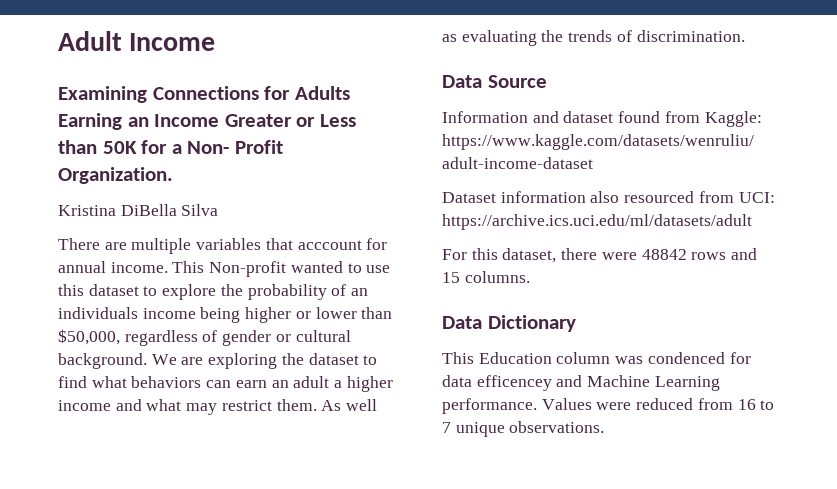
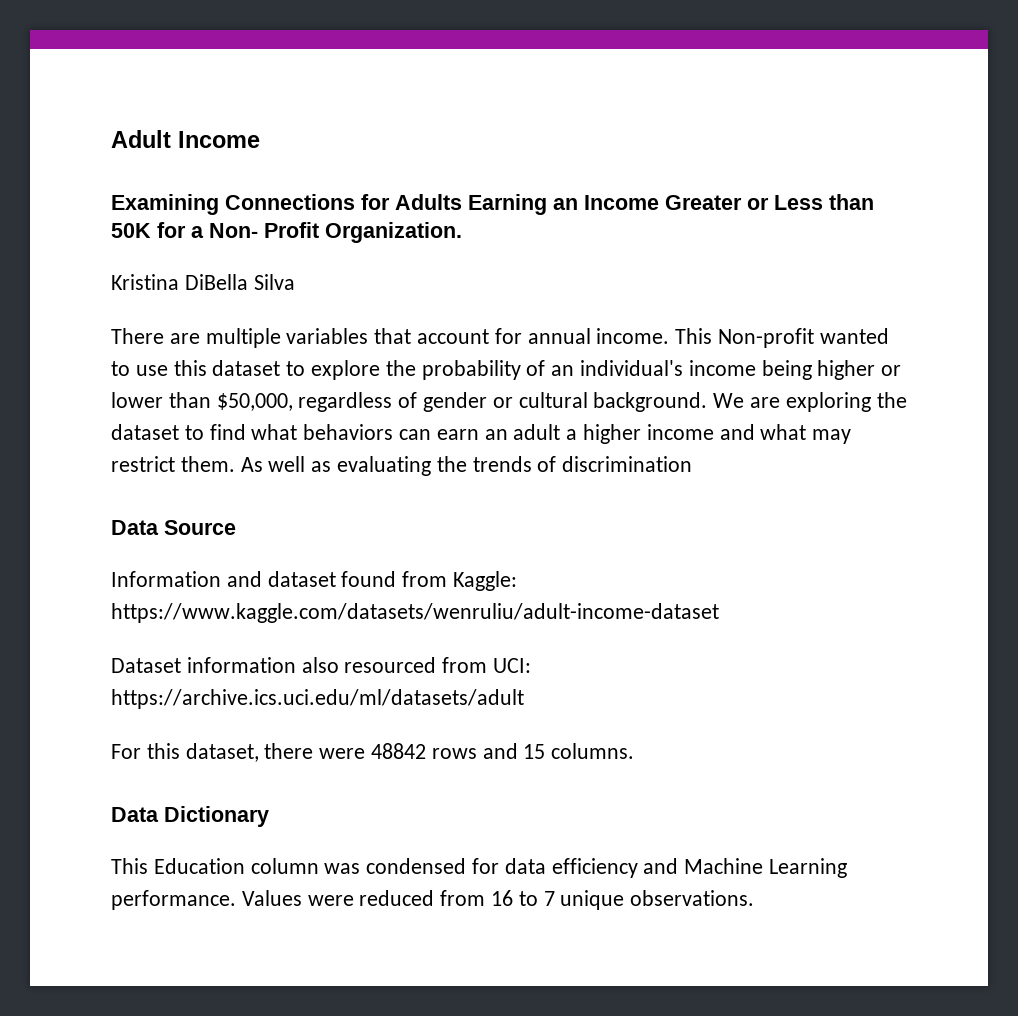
[297,240,362,250] acccount -> [417,329,490,344] account
[58,307,138,319] individuals -> [580,360,684,376] individual's
[636,30,745,42] discrimination. -> [562,456,693,472] discrimination
[647,352,725,364] condenced -> [366,858,467,874] condensed
[476,375,552,391] efficencey -> [551,858,638,878] efficiency

